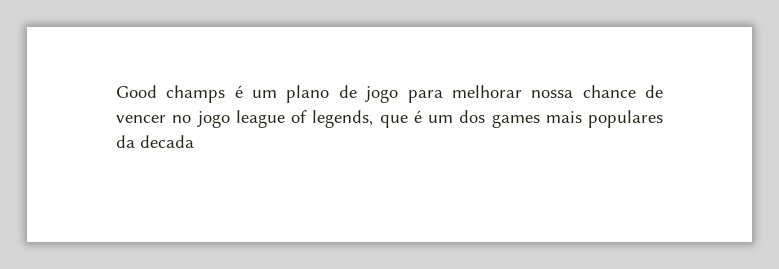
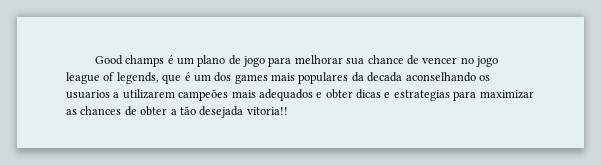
[531,90,574,98] nossa -> [346,58,365,65] sua
(194, 141) none -> [405,72,490,82] [66,89,534,101] [66,106,288,118] aconselhando os usuarios a utilizarem campeões mais adequados e obter dicas e estrategias para maximizar as chances de obter a tão desejada vitoria!!

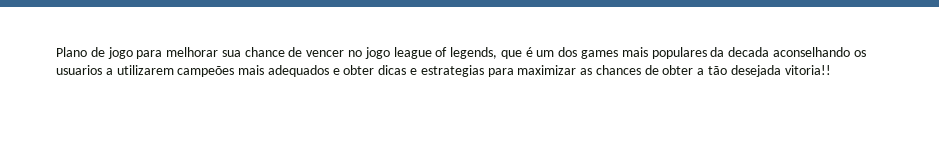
[94,55,226,67] Good champs é um plano -> [56,47,87,57] Plano

